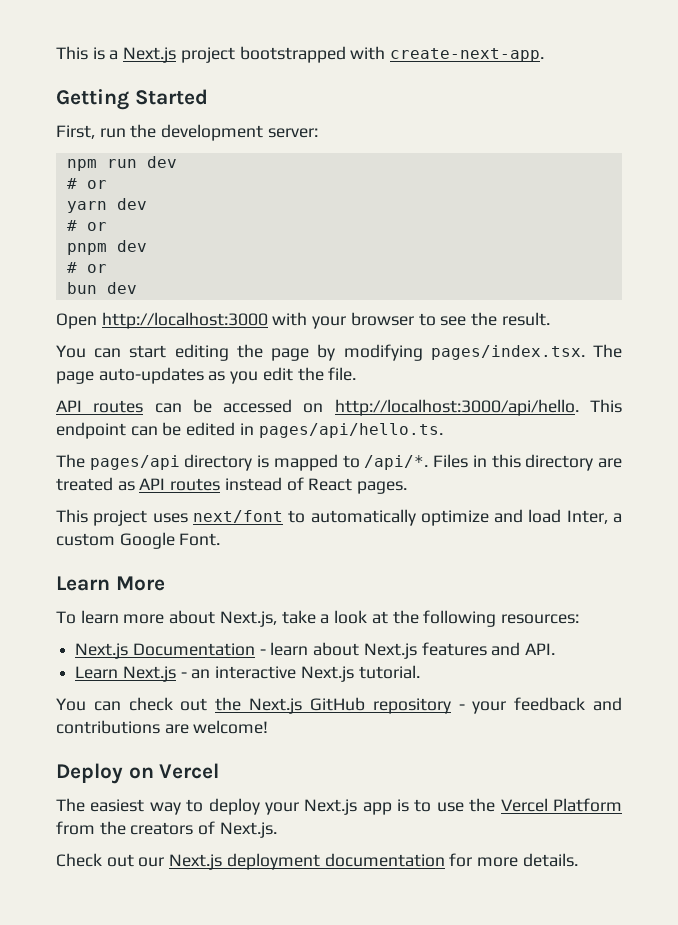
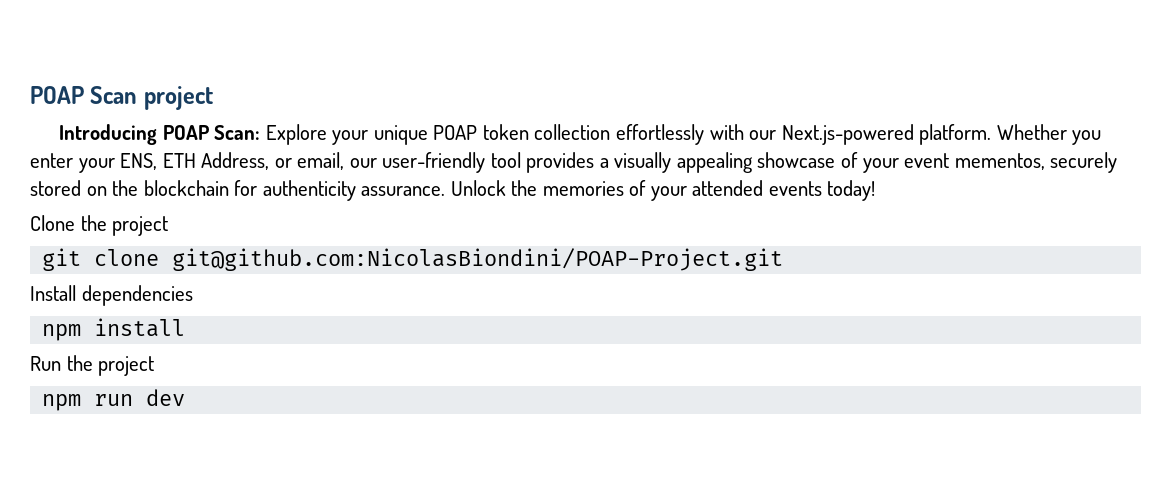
[56,46,545,63] [56,89,208,110] [56,124,318,141] [66,156,177,171] [66,178,107,189] [66,198,147,213] [66,220,107,231] [66,240,147,255] [66,262,107,273] [66,282,137,294] [56,312,550,329] [56,344,622,361] [56,367,357,384] [56,399,622,416] [56,422,443,439] [56,454,623,471] [56,477,408,494] [56,509,622,526] [56,532,221,549] [56,576,165,591] [56,610,579,627] [75,642,556,659] [75,665,420,682] [56,697,622,714] [56,720,269,734] [56,763,220,784] [56,798,623,815] [56,821,277,838] [56,853,578,870] This is a Next.js project bootstrapped with create-next-app. // Getting Started // First, run the development server: // npm run dev // # or // yarn dev // # or // pnpm dev // # or // bun dev // Open http://localhost:3000 with your browser to see the result. // You can start editing the page by modifying pages/index.tsx. The page auto-updates as you edit the file. // API routes can be accessed on http://localhost:3000/api/hello. This endpoint can be edited in pages/api/hello.ts. // The pages/api directory is mapped to /api/*. Files in this directory are treated as API routes instead of React pages. // This project uses next/font to automatically optimize and load Inter, a custom Google Font. // Learn More // To learn more about Next.js, take a look at the following resources: // Next.js Documentation - learn about Next.js features and API. // Learn Next.js - an interactive Next.js tutorial. // You can check out the Next.js GitHub repository - your feedback and contributions are welcome! // Deploy on Vercel // The easiest way to deploy your Next.js app is to use the Vercel Platform from the creators of Next.js. // Check out our Next.js deployment documentation for more details. -> [30,86,213,110] [59,124,1102,145] [30,152,1118,173] [30,180,876,201] [30,215,169,236] [42,248,784,271] [30,285,193,306] [42,318,186,341] [30,355,155,376] [42,389,186,411] POAP Scan project // Introducing POAP Scan: Explore your unique POAP token collection effortlessly with our Next.js-powered platform. Whether you enter your ENS, ETH Address, or email, our user-friendly tool provides a visually appealing showcase of your event mementos, securely stored on the blockchain for authenticity assurance. Unlock the memories of your attended events today! // Clone the project // git clone git@github.com:NicolasBiondini/POAP-Project.git // Install dependencies // npm install // Run the project // npm run dev

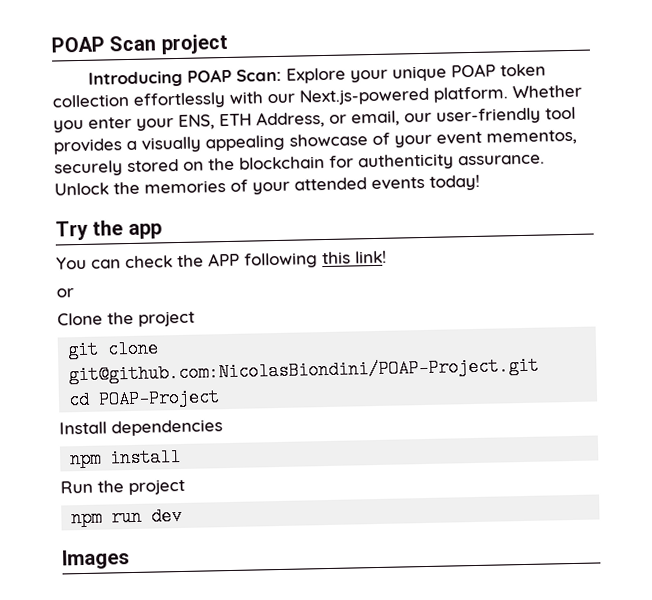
(876, 190) none -> [55,220,162,241] [56,250,387,270] [56,288,74,298] // Try the app // You can check the APP following this link! // or
(784, 259) none -> [68,388,221,410] // cd POAP-Project
(186, 397) none -> [62,549,130,570] // Images

